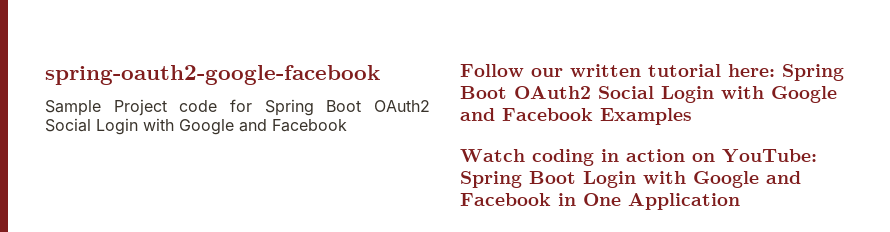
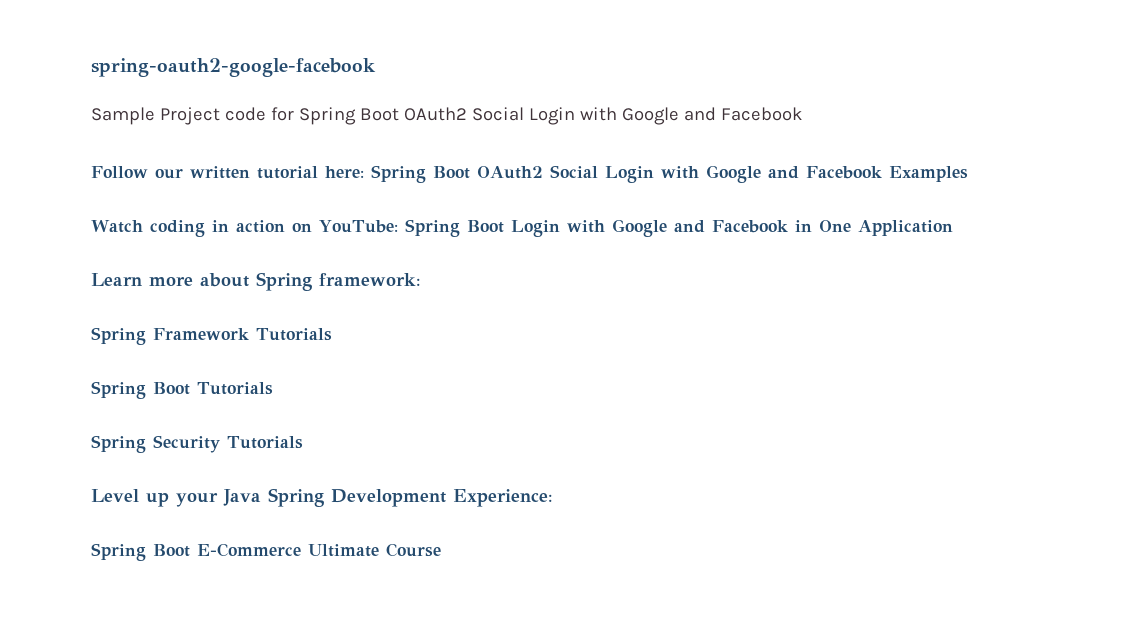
(740, 201) none -> [91,272,421,291] [91,327,332,345] [91,381,273,399] [91,435,303,453] [91,488,553,507] [91,543,441,561] // Learn more about Spring framework: // Spring Framework Tutorials // Spring Boot Tutorials // Spring Security Tutorials // Level up your Java Spring Development Experience: // Spring Boot E-Commerce Ultimate Course

